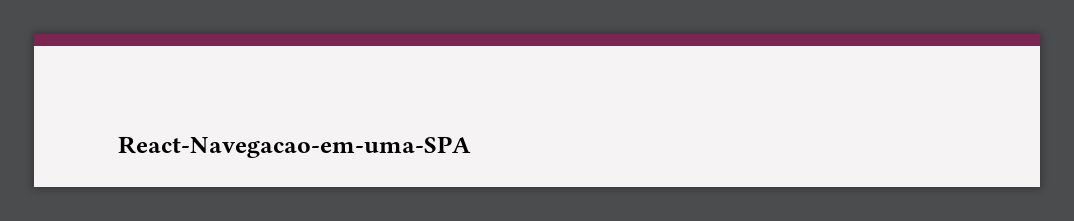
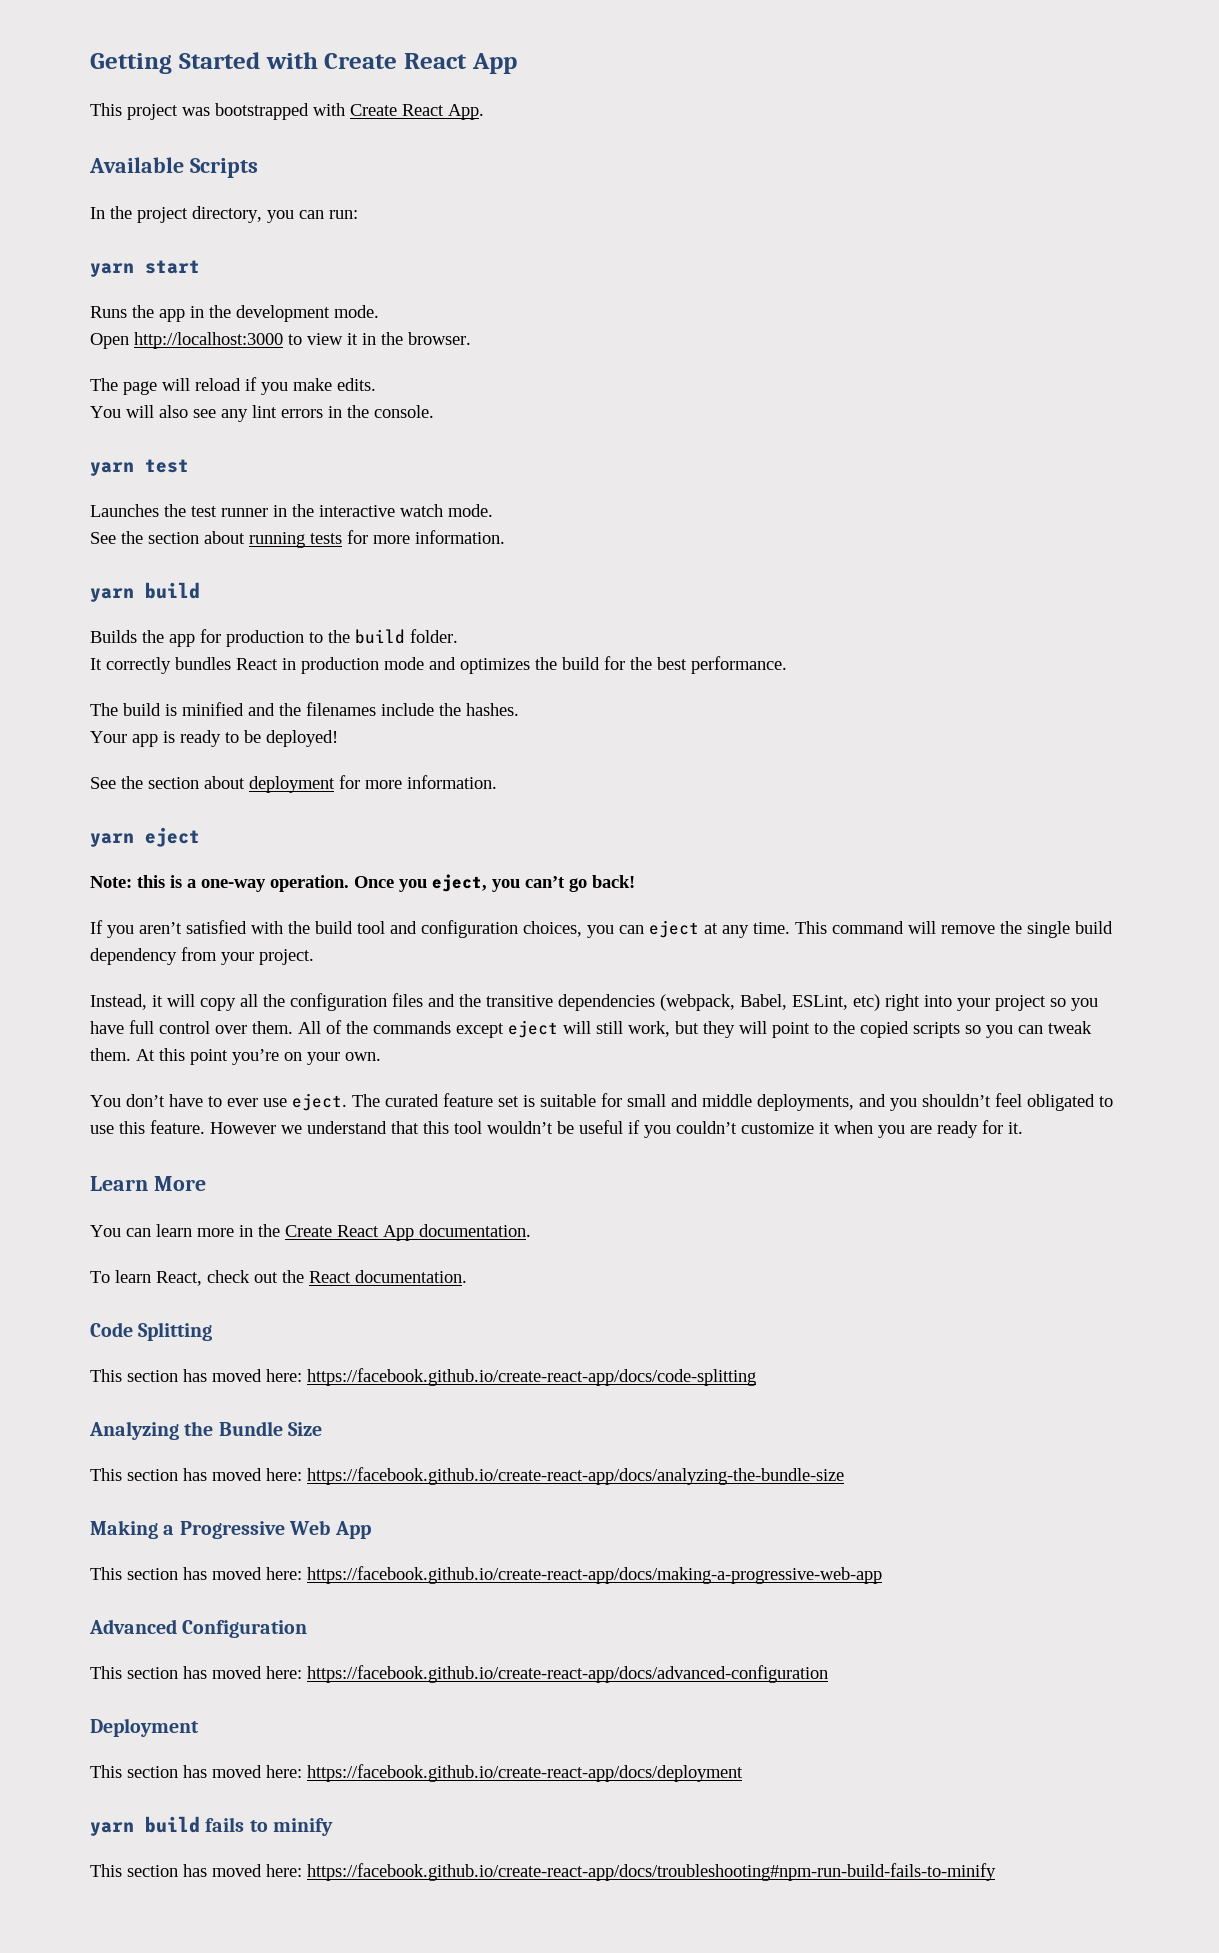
[118,136,471,158] React-Navegacao-em-uma-SPA -> [90,52,517,74] [90,103,484,120] [89,157,258,178] [90,206,358,223] [90,260,200,277] [90,305,379,322] [90,332,471,349] [90,377,376,395] [90,405,434,422] [90,459,189,476] [90,504,493,517] [90,530,505,548] [90,582,200,602] [90,629,458,647] [90,656,787,674] [90,702,519,716] [90,730,338,747] [90,775,497,793] [90,827,200,847] [90,874,635,892] [90,920,1113,938] [90,947,314,965] [90,993,1098,1011] [90,1020,1092,1038] [90,1048,381,1065] [90,1093,1113,1111] [90,1120,1023,1138] [90,1176,206,1191] [90,1224,531,1241] [90,1270,467,1286] [90,1322,213,1341] [90,1368,756,1386] [89,1421,323,1440] [90,1467,844,1485] [90,1520,371,1539] [90,1566,882,1584] [89,1619,308,1638] [90,1665,828,1683] [90,1718,199,1737] [90,1764,743,1782] [90,1816,334,1836] [90,1863,996,1881] Getting Started with Create React App // This project was bootstrapped with Create React App. // Available Scripts // In the project directory, you can run: // yarn start // Runs the app in the development mode. // Open http://localhost:3000 to view it in the browser. // The page will reload if you make edits. // You will also see any lint errors in the console. // yarn test // Launches the test runner in the interactive watch mode. // See the section about running tests for more information. // yarn build // Builds the app for production to the build folder. // It correctly bundles React in production mode and optimizes the build for the best performance. // The build is minified and the filenames include the hashes. // Your app is ready to be deployed! // See the section about deployment for more information. // yarn eject // Note: this is a one-way operation. Once you eject, you can’t go back! // If you aren’t satisfied with the build tool and configuration choices, you can eject at any time. This command will remove the single build dependency from your project. // Instead, it will copy all the configuration files and the transitive dependencies (webpack, Babel, ESLint, etc) right into your project so you have full control over them. All of the commands except eject will still work, but they will point to the copied scripts so you can tweak them. At this point you’re on your own. // You don’t have to ever use eject. The curated feature set is suitable for small and middle deployments, and you shouldn’t feel obligated to use this feature. However we understand that this tool wouldn’t be useful if you couldn’t customize it when you are ready for it. // Learn More // You can learn more in the Create React App documentation. // To learn React, check out the React documentation. // Code Splitting // This section has moved here: https://facebook.github.io/create-react-app/docs/code-splitting // Analyzing the Bundle Size // This section has moved here: https://facebook.github.io/create-react-app/docs/analyzing-the-bundle-size // Making a Progressive Web App // This section has moved here: https://facebook.github.io/create-react-app/docs/making-a-progressive-web-app // Advanced Configuration // This section has moved here: https://facebook.github.io/create-react-app/docs/advanced-configuration // Deployment // This section has moved here: https://facebook.github.io/create-react-app/docs/deployment // yarn build fails to minify // This section has moved here: https://facebook.github.io/create-react-app/docs/troubleshooting#npm-run-build-fails-to-minify

